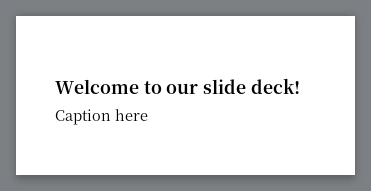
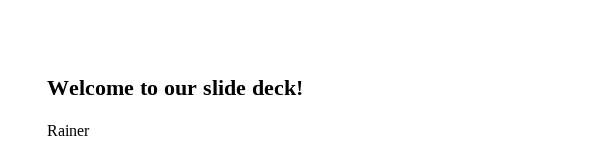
[55,109,148,125] Caption here -> [47,125,90,136] Rainer

